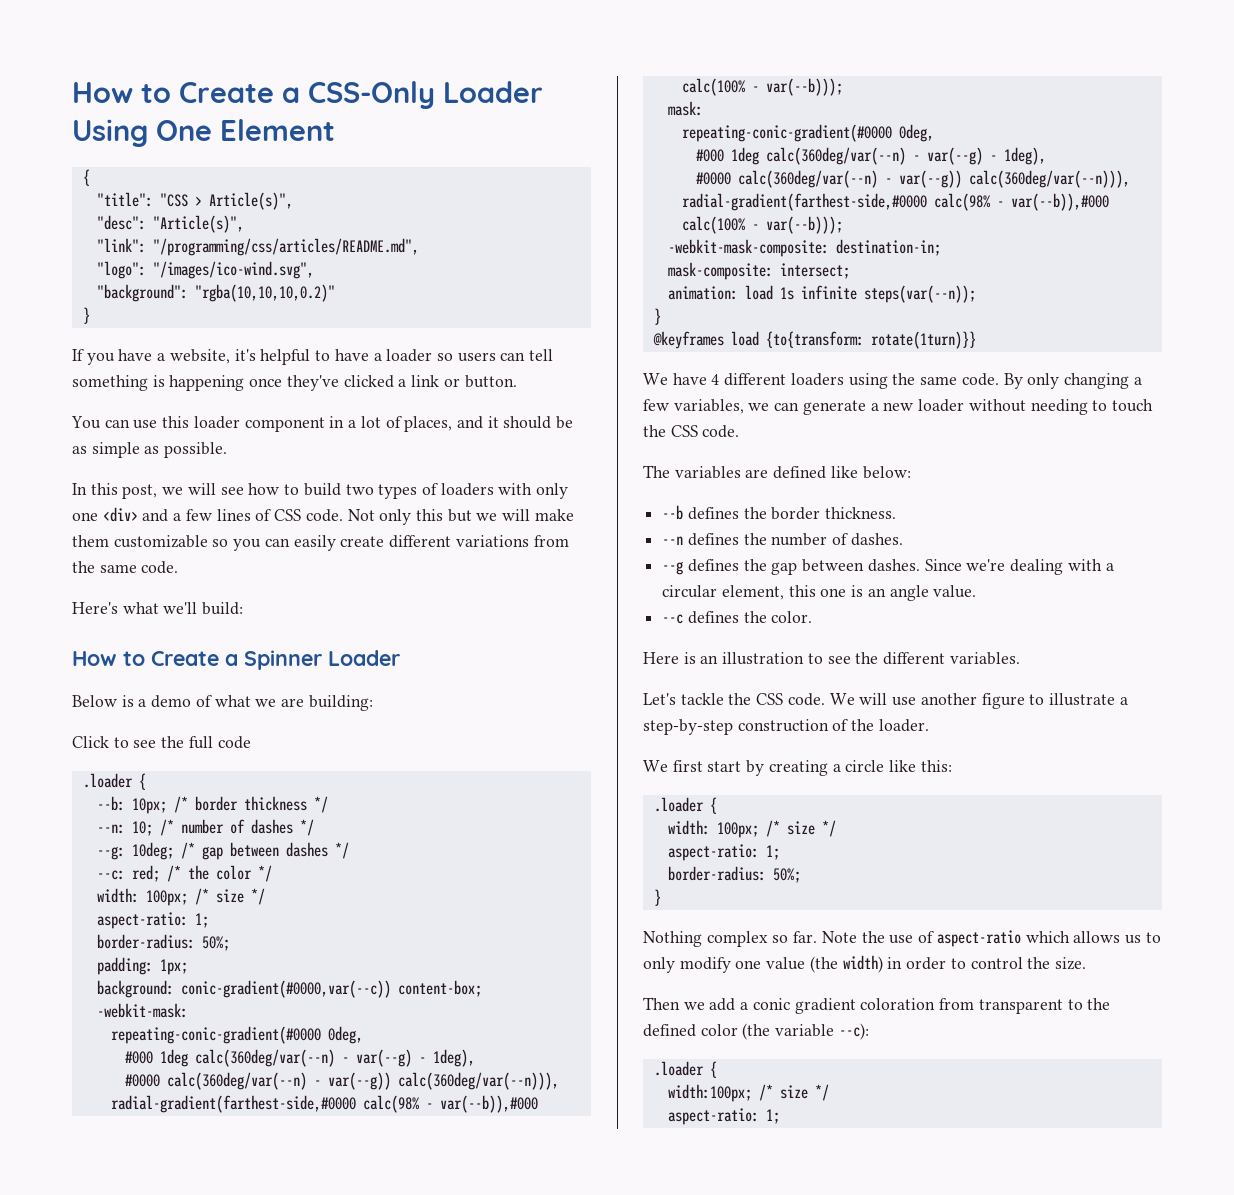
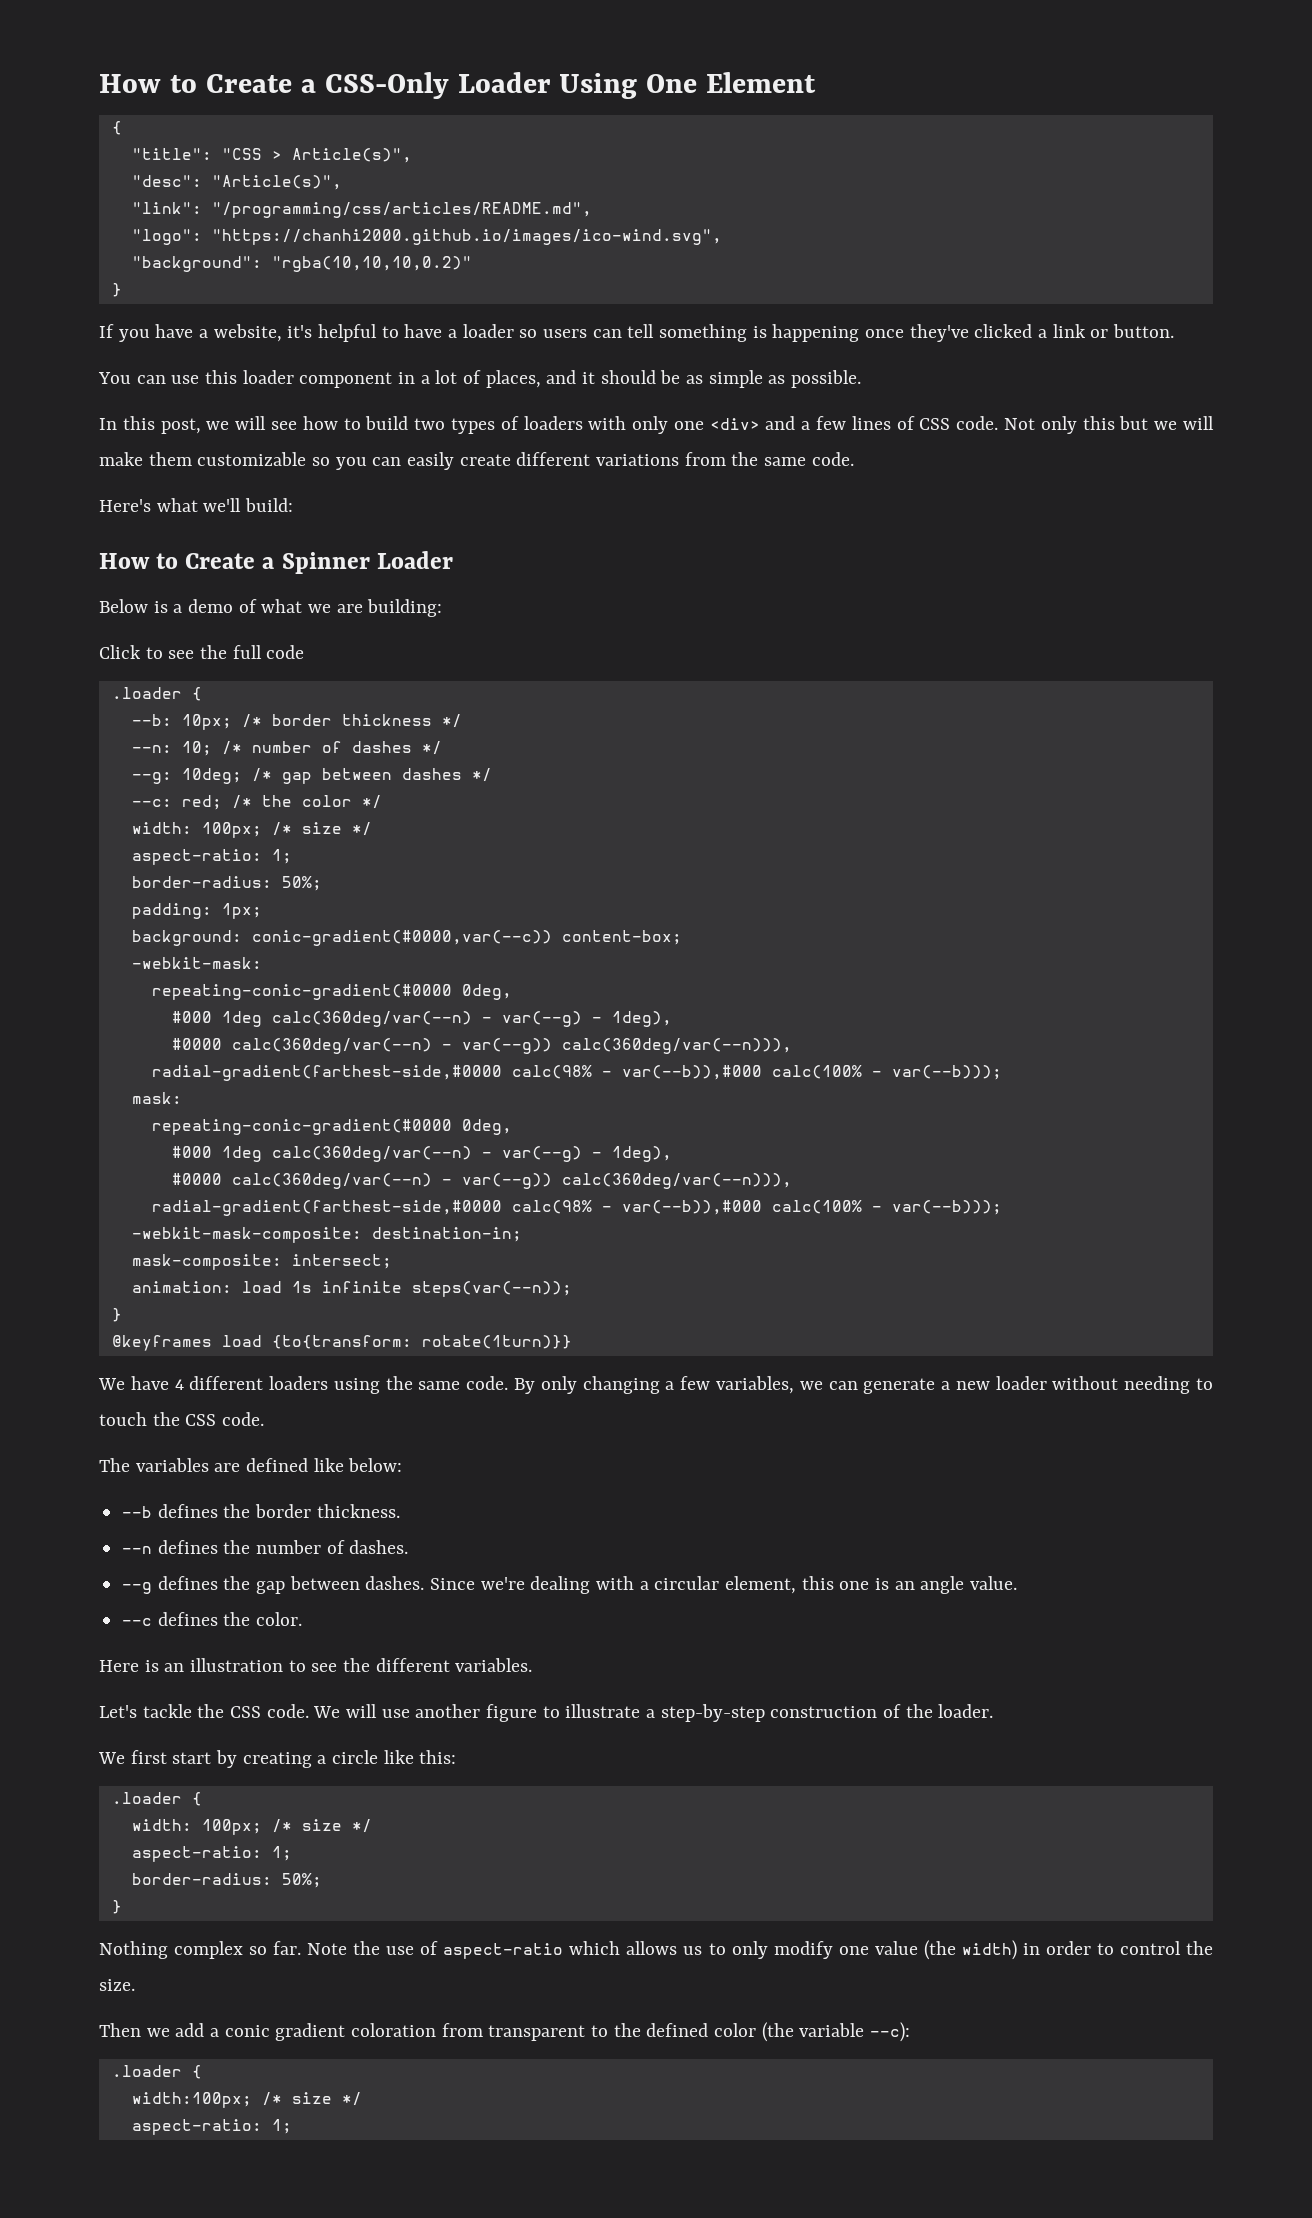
[152,261,314,279] "/images/ico-wind.svg", -> [211,229,722,245] "https://chanhi2000.github.io/images/ico-wind.svg",

